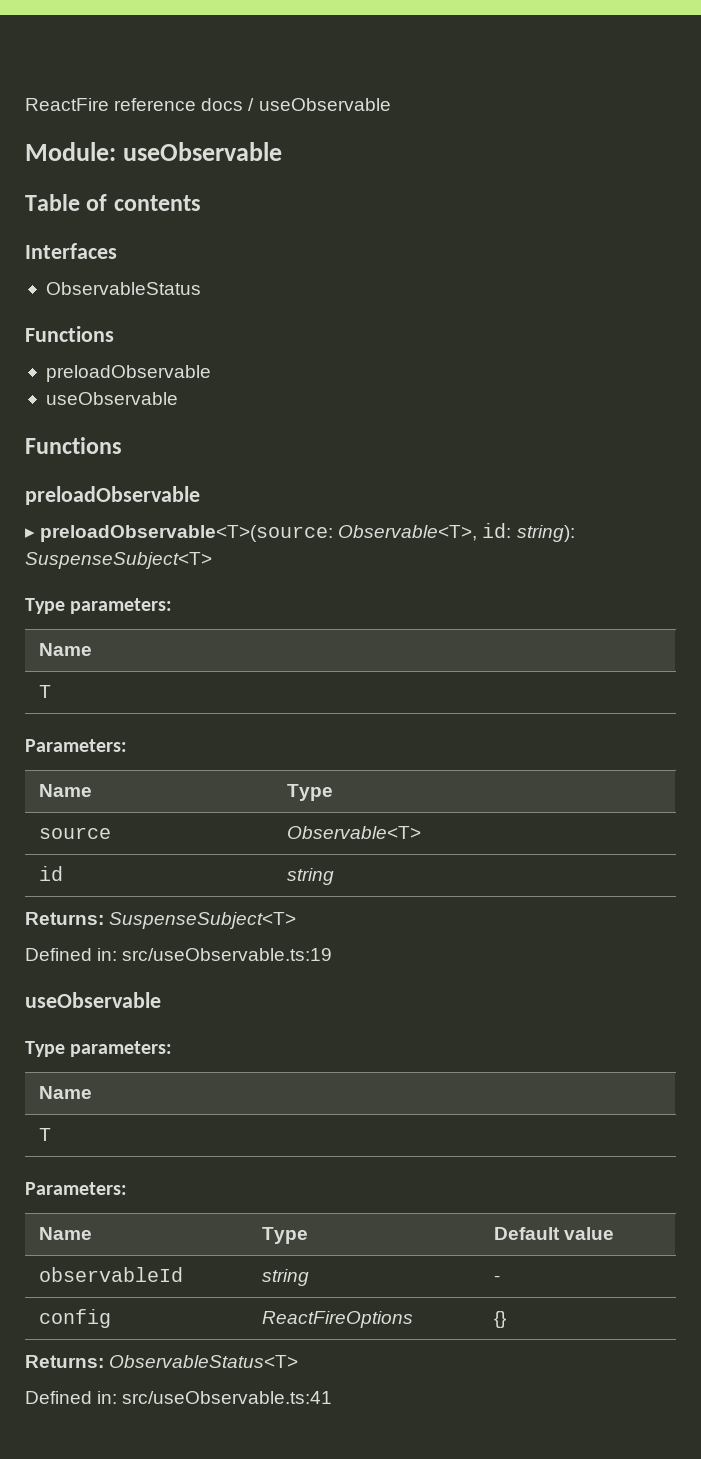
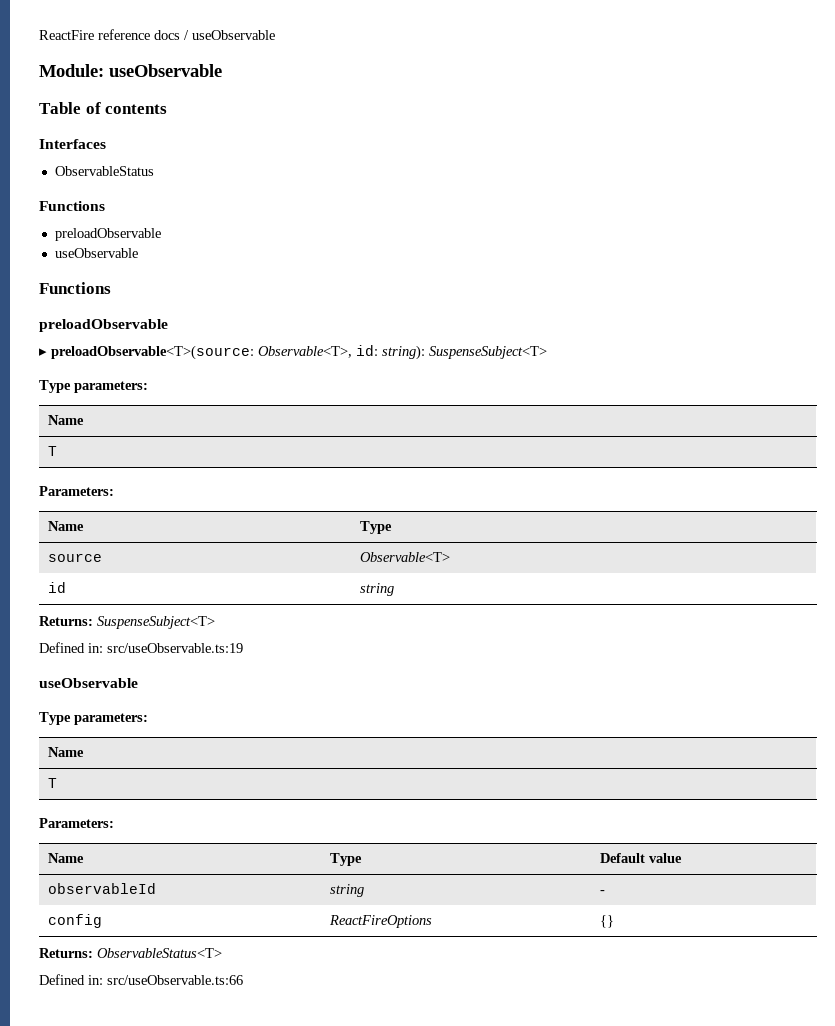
[122,1391,333,1404] src/useObservable.ts:41 -> [107,975,243,985] src/useObservable.ts:66

